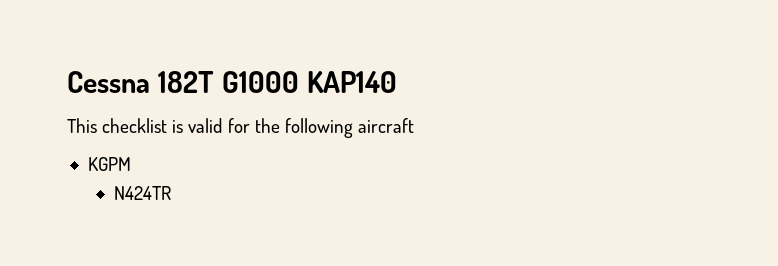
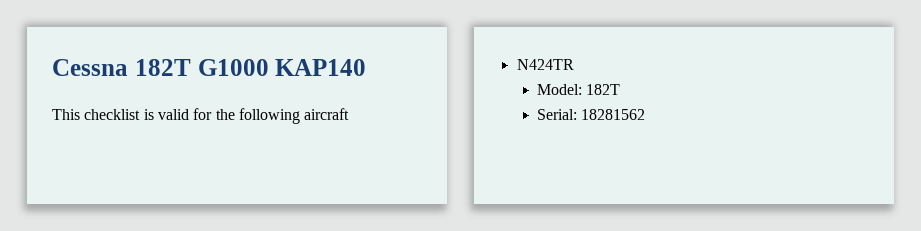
[87,157,131,171] [114,186,172,200] KGPM // N424TR -> [516,59,574,70] [537,84,621,95] [537,109,646,120] N424TR // Model: 182T // Serial: 18281562

